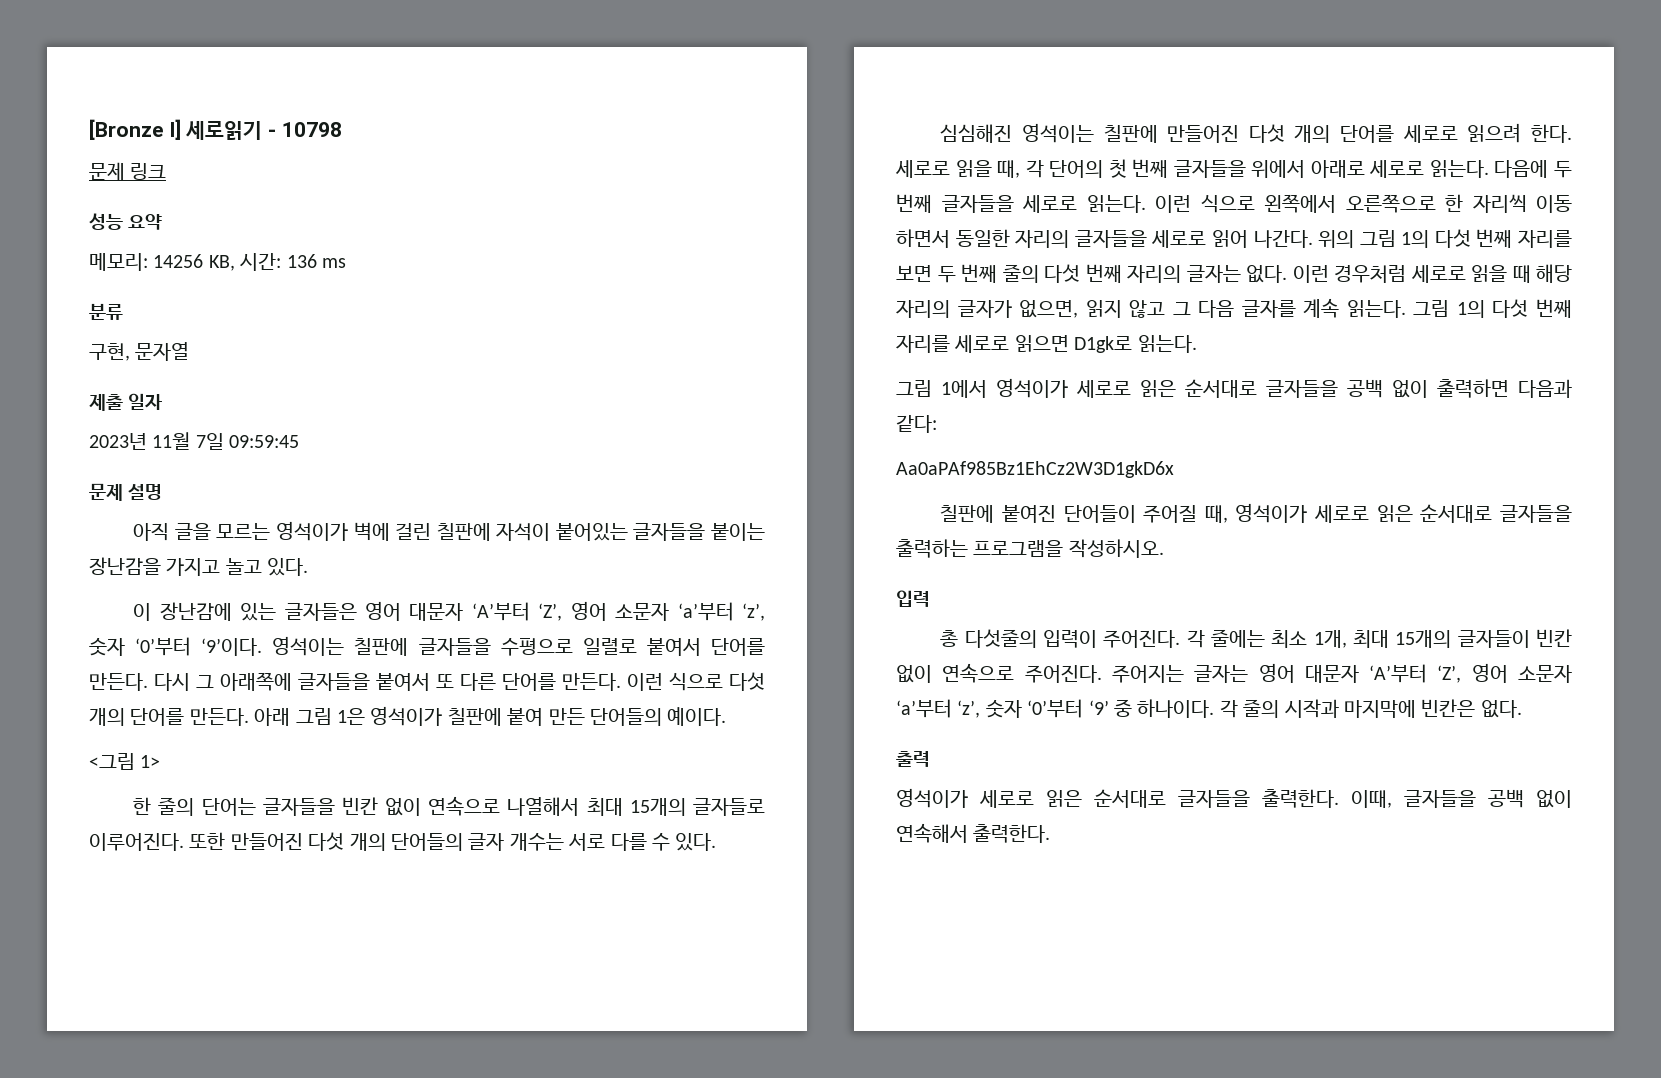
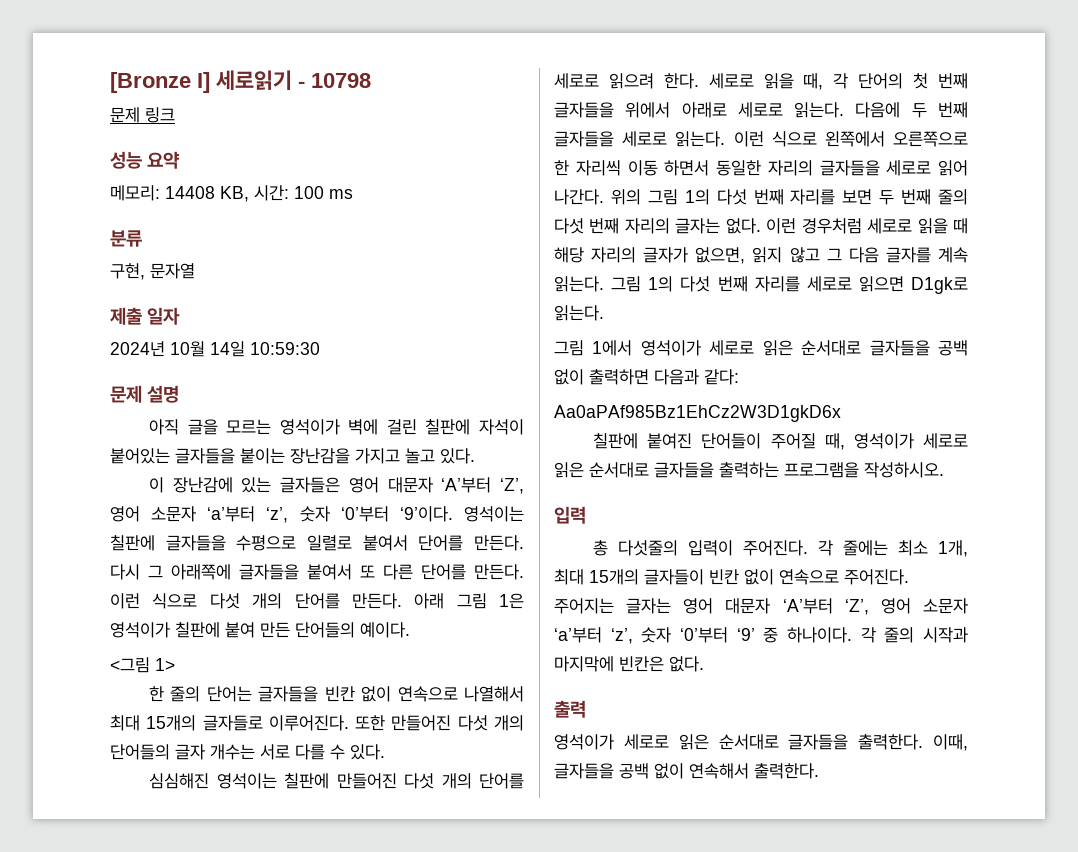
[153,254,204,268] 14256 -> [165,186,215,199] 14408
[286,254,317,268] 136 -> [294,186,324,199] 100
[89,432,300,450] 2023년 11월 7일 09:59:45 -> [110,341,320,357] 2024년 10월 14일 10:59:30

